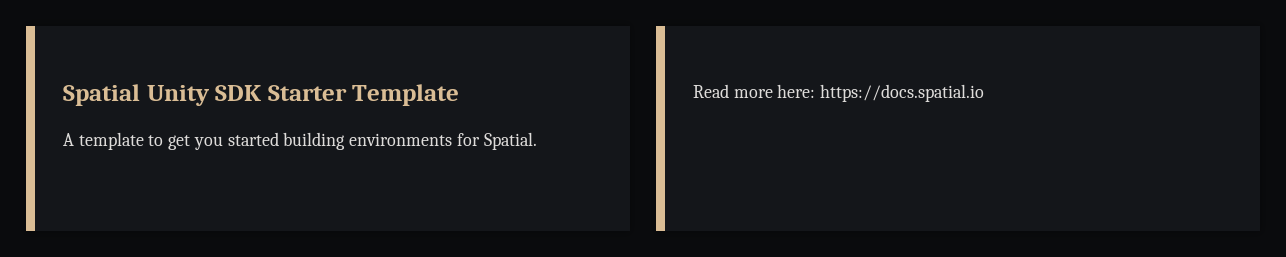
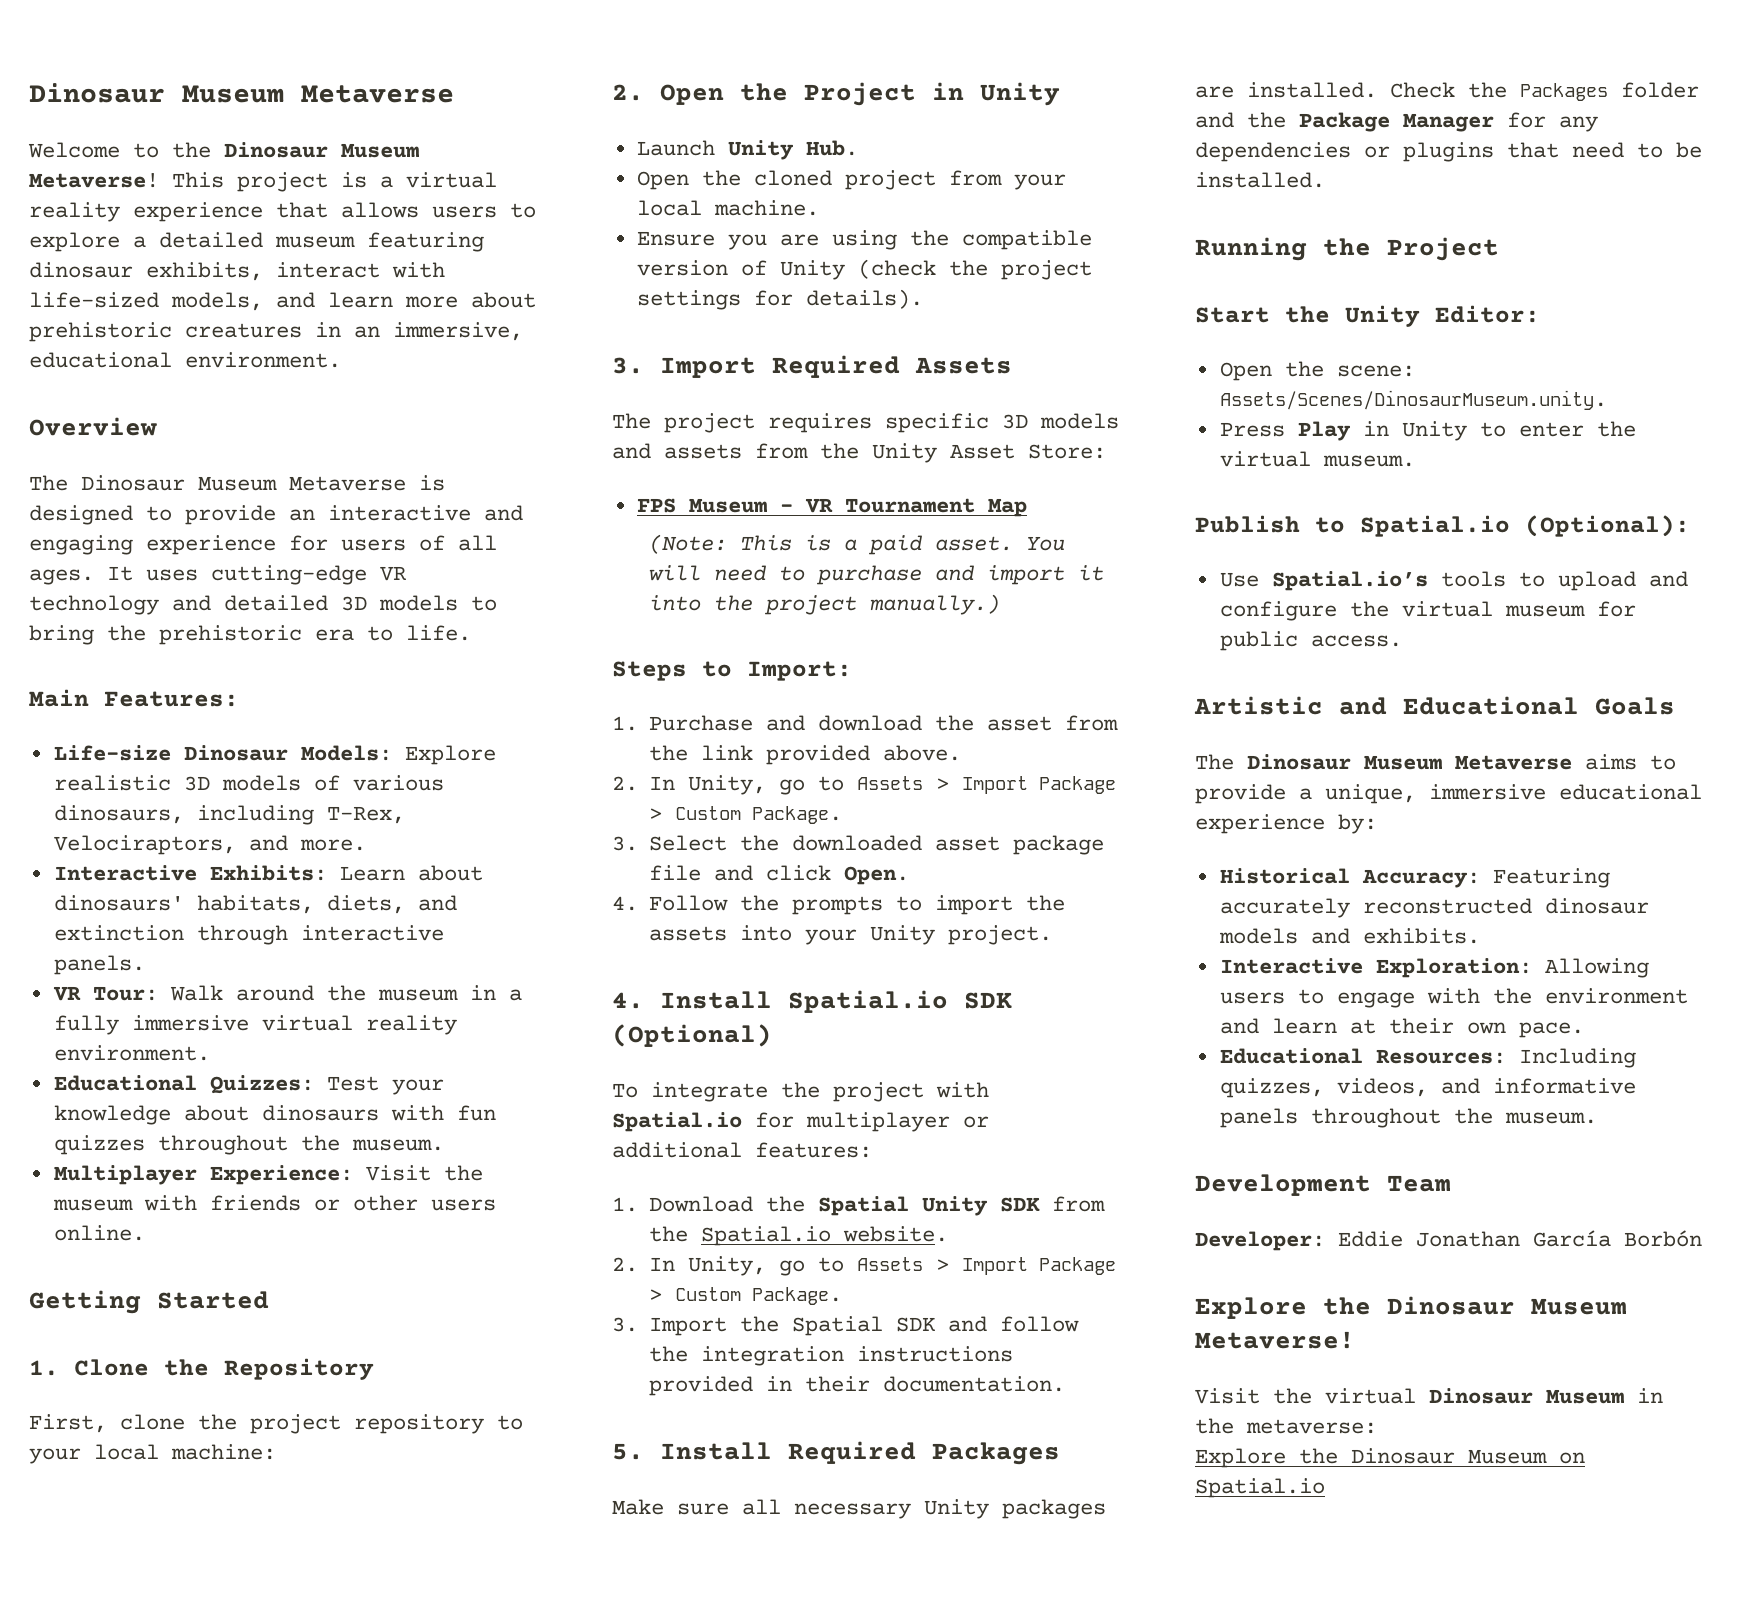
[63,84,460,106] [63,132,537,150] [693,84,985,102] Spatial Unity SDK Starter Template // A template to get you started building environments for Spatial. // Read more here: https://docs.spatial.io -> [29,83,454,103] [28,142,419,158] [29,172,497,192] [29,202,536,222] [29,232,484,252] [29,262,445,281] [29,292,536,311] [29,322,523,342] [29,352,341,368] [29,417,157,436] [29,475,445,491] [29,505,523,525] [29,535,497,555] [29,565,407,585] [29,595,497,615] [29,625,471,645] [29,689,239,707] [53,745,496,765] [53,775,444,791] [53,805,405,825] [53,835,366,855] [53,865,483,881] [53,895,457,914] [53,925,444,945] [53,955,145,975] [52,985,522,1001] [53,1015,457,1035] [53,1045,210,1061] [53,1075,444,1095] [53,1105,496,1125] [53,1135,444,1155] [53,1165,483,1185] [52,1195,496,1211] [53,1225,145,1241] [29,1290,269,1314] [29,1358,374,1380] [29,1414,523,1434] [29,1444,276,1464] [612,82,1060,106] [636,140,858,160] [636,170,1066,190] [636,200,819,216] [636,230,1092,250] [636,259,1092,280] [636,289,923,310] [612,355,1012,378] [612,413,1119,433] [612,443,1106,463] [636,498,1027,517] [648,534,1065,555] [648,565,1104,585] [648,594,1000,615] [612,661,852,681] [612,715,1119,731] [649,745,962,765] [612,775,1117,795] [649,806,843,824] [612,835,1105,855] [649,865,910,885] [612,895,1066,915] [649,925,1053,945] [612,990,1012,1013] [612,1024,772,1047] [612,1082,989,1102] [612,1112,989,1132] [612,1142,872,1158] [612,1196,1106,1216] [649,1226,949,1246] [612,1256,1117,1276] [649,1287,843,1305] [612,1316,1080,1336] [649,1346,1014,1366] [649,1376,1066,1396] [612,1441,1060,1465] [612,1499,1106,1519] [1195,82,1699,101] [1195,112,1598,132] [1195,142,1702,162] [1195,172,1325,188] [1195,237,1499,261] [1195,305,1540,327] [1219,361,1415,381] [1219,390,1607,410] [1219,421,1636,441] [1219,451,1415,467] [1195,515,1690,537] [1219,571,1688,591] [1219,601,1636,621] [1219,631,1402,651] [1194,696,1675,715] [1195,754,1676,770] [1195,784,1702,804] [1195,814,1377,834] [1219,868,1610,888] [1219,898,1649,918] [1218,928,1480,944] [1219,958,1649,978] [1219,988,1688,1008] [1219,1018,1584,1038] [1219,1048,1636,1068] [1219,1078,1636,1098] [1219,1108,1597,1128] [1195,1174,1451,1196] [1195,1230,1702,1251] [1195,1296,1627,1319] [1195,1331,1355,1349] [1195,1388,1663,1404] [1195,1418,1377,1434] [1195,1448,1585,1468] [1195,1478,1325,1498] Dinosaur Museum Metaverse // Welcome to the Dinosaur Museum Metaverse! This project is a virtual reality experience that allows users to explore a detailed museum featuring dinosaur exhibits, interact with life-sized models, and learn more about prehistoric creatures in an immersive, educational environment. // Overview // The Dinosaur Museum Metaverse is designed to provide an interactive and engaging experience for users of all ages. It uses cutting-edge VR technology and detailed 3D models to bring the prehistoric era to life. // Main Features: // Life-size Dinosaur Models: Explore realistic 3D models of various dinosaurs, including T-Rex, Velociraptors, and more. // Interactive Exhibits: Learn about dinosaurs' habitats, diets, and extinction through interactive panels. // VR Tour: Walk around the museum in a fully immersive virtual reality environment. // Educational Quizzes: Test your knowledge about dinosaurs with fun quizzes throughout the museum. // Multiplayer Experience: Visit the museum with friends or other users online. // Getting Started // 1. Clone the Repository // First, clone the project repository to your local machine: // 2. Open the Project in Unity // Launch Unity Hub. // Open the cloned project from your local machine. // Ensure you are using the compatible version of Unity (check the project settings for details). // 3. Import Required Assets // The project requires specific 3D models and assets from the Unity Asset Store: // FPS Museum - VR Tournament Map // (Note: This is a paid asset. You will need to purchase and import it into the project manually.) // Steps to Import: // 1. Purchase and download the asset from the link provided above. // 2. In Unity, go to Assets > Import Package > Custom Package. // 3. Select the downloaded asset package file and click Open. // 4. Follow the prompts to import the assets into your Unity project. // 4. Install Spatial.io SDK (Optional) // To integrate the project with Spatial.io for multiplayer or additional features: // 1. Download the Spatial Unity SDK from the Spatial.io website. // 2. In Unity, go to Assets > Import Package > Custom Package. // 3. Import the Spatial SDK and follow the integration instructions provided in their documentation. // 5. Install Required Packages // Make sure all necessary Unity packages are installed. Check the Packages folder and the Package Manager for any dependencies or plugins that need to be installed. // Running the Project // Start the Unity Editor: // Open the scene: Assets/Scenes/DinosaurMuseum.unity. // Press Play in Unity to enter the virtual museum. // Publish to Spatial.io (Optional): // Use Spatial.io’s tools to upload and configure the virtual museum for public access. // Artistic and Educational Goals // The Dinosaur Museum Metaverse aims to provide a unique, immersive educational experience by: // Historical Accuracy: Featuring accurately reconstructed dinosaur models and exhibits. // Interactive Exploration: Allowing users to engage with the environment and learn at their own pace. // Educational Resources: Including quizzes, videos, and informative panels throughout the museum. // Development Team // Developer: Eddie Jonathan García Borbón // Explore the Dinosaur Museum Metaverse! // Visit the virtual Dinosaur Museum in the metaverse: // Explore the Dinosaur Museum on Spatial.io

